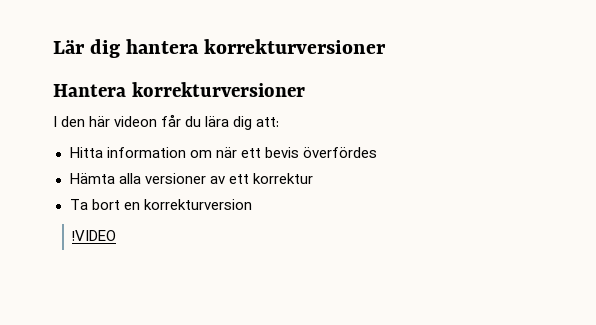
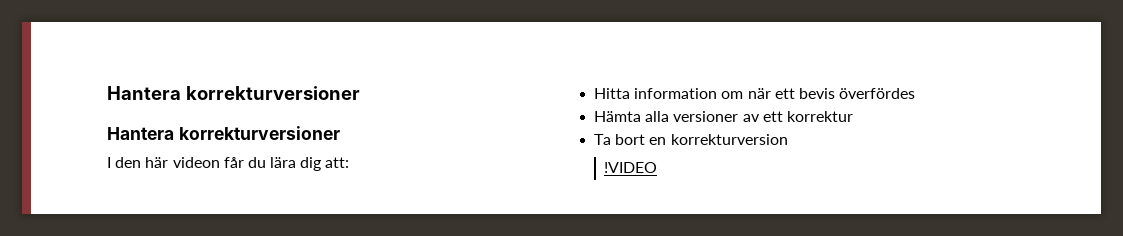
[53,39,200,58] Lär dig hantera -> [107,86,181,100] Hantera

